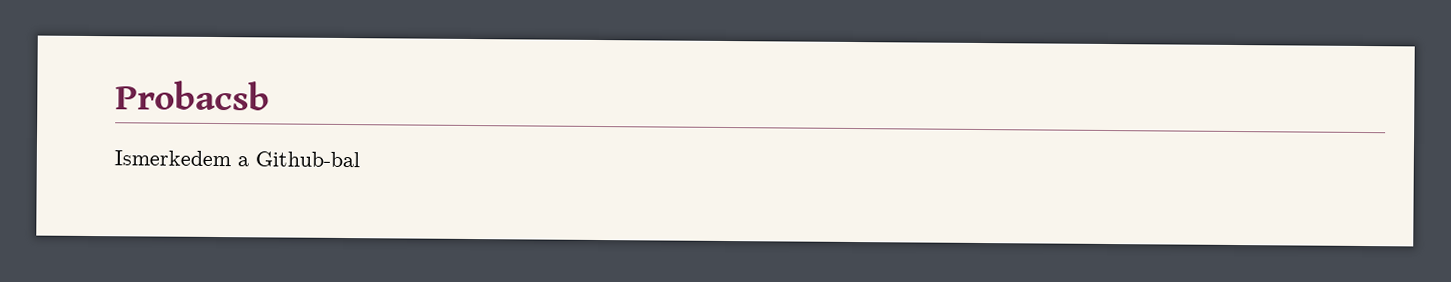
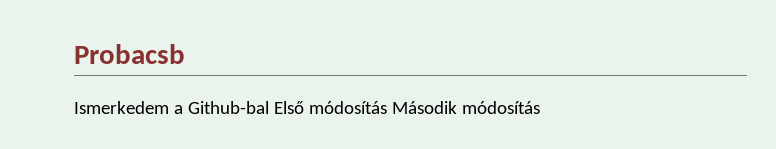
(360, 159) none -> [273,101,540,114] Első módosítás Második módosítás

